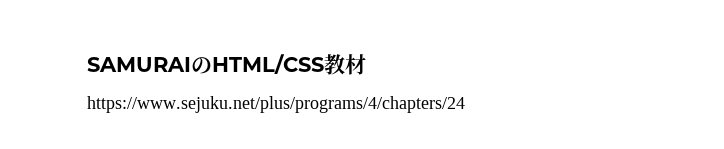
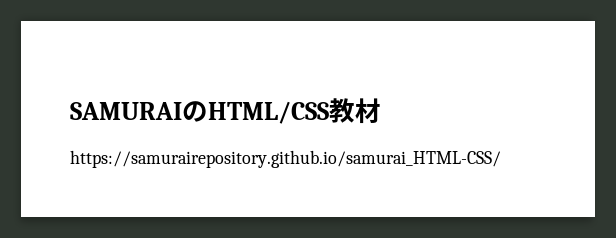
[87,96,465,113] https://www.sejuku.net/plus/programs/4/chapters/24 -> [70,150,501,168] https://samurairepository.github.io/samurai_HTML-CSS/

